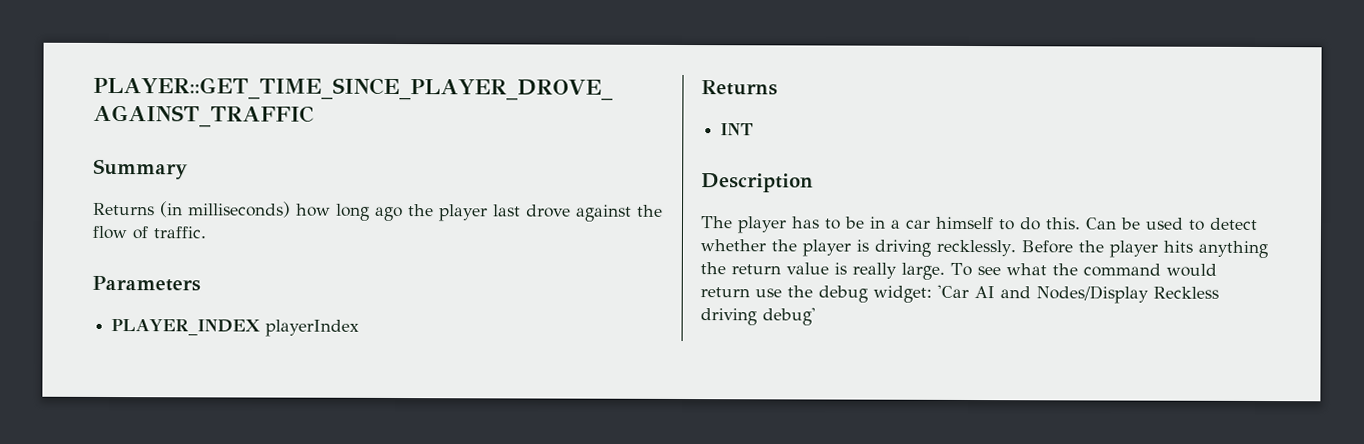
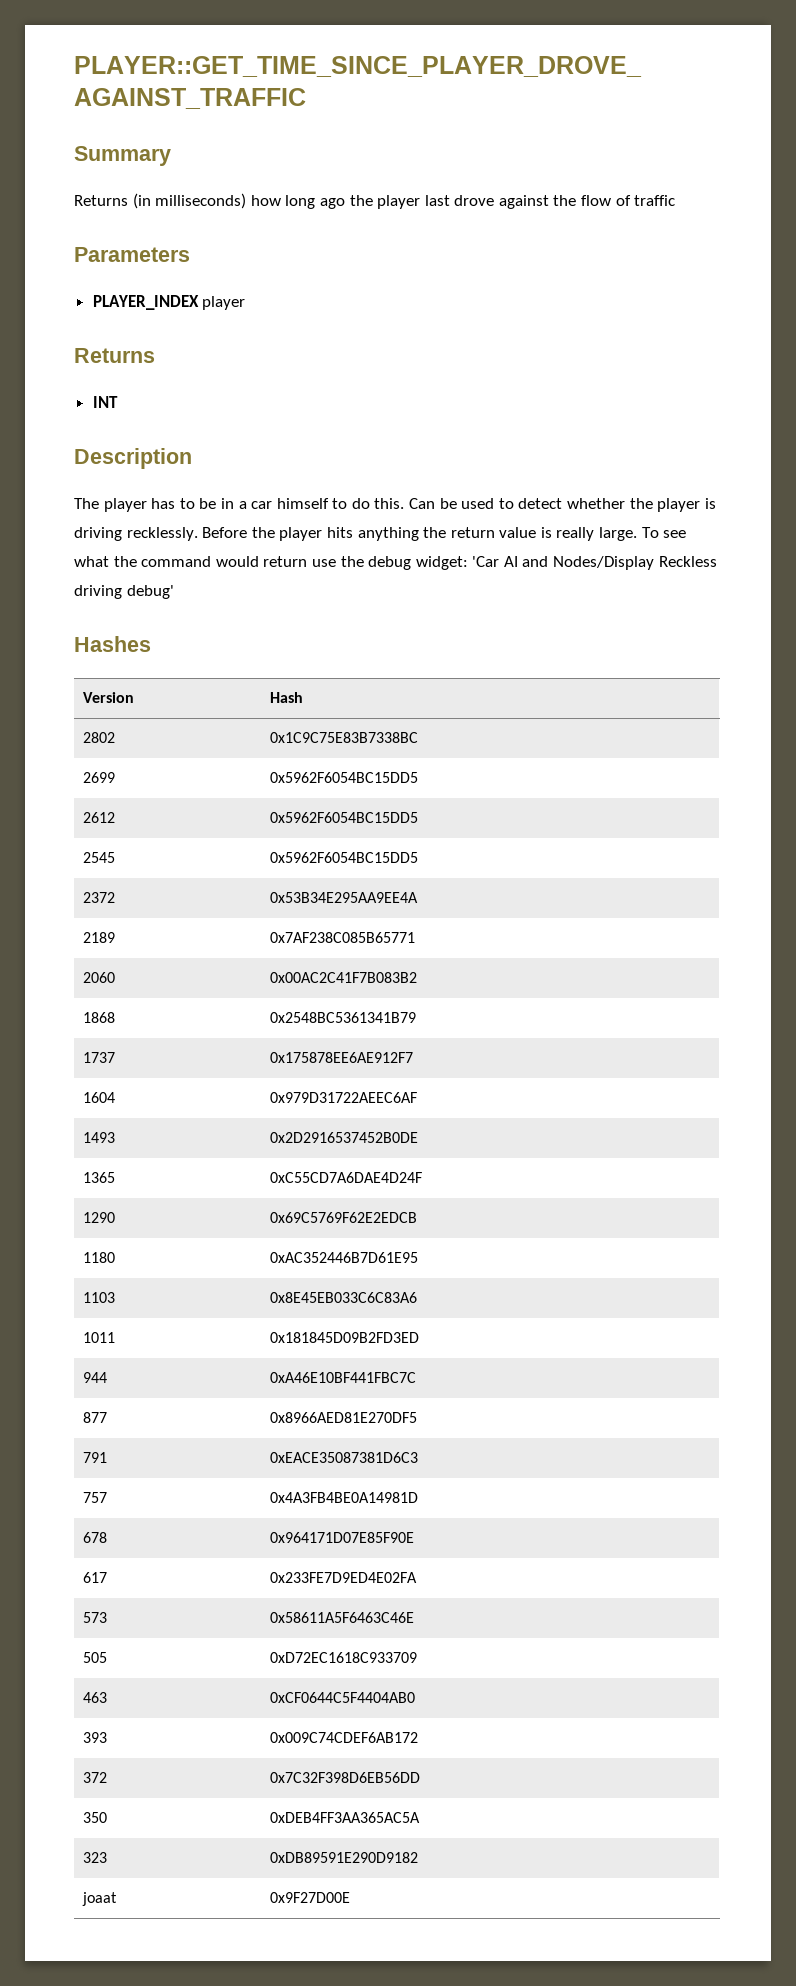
[153,226,206,239] traffic. -> [634,195,676,206] traffic
[265,319,360,337] playerIndex -> [202,296,246,310] player
(816, 316) none -> [74,636,151,652] [82,692,134,703] [269,692,303,703] [82,732,115,743] [269,732,418,743] [82,772,115,783] [269,772,418,783] [82,812,115,823] [269,812,418,823] [82,852,115,863] [269,852,418,863] [82,892,115,903] [269,892,418,903] [82,932,115,943] [269,932,415,943] [82,972,115,983] [269,972,417,983] [82,1012,115,1023] [269,1012,416,1023] [82,1052,115,1063] [269,1052,413,1063] [82,1092,115,1103] [269,1092,417,1103] [82,1132,115,1143] [269,1132,418,1143] [82,1172,115,1183] [269,1172,422,1183] [82,1212,115,1223] [269,1212,417,1223] [82,1252,115,1263] [269,1252,418,1263] [82,1292,115,1303] [269,1292,417,1303] [82,1332,115,1343] [269,1332,419,1343] [82,1372,107,1383] [269,1372,416,1383] [82,1412,107,1423] [269,1412,417,1423] [82,1452,107,1463] [269,1452,418,1463] [82,1492,107,1503] [269,1492,418,1503] [82,1532,107,1543] [269,1532,414,1543] [82,1572,107,1583] [269,1572,417,1583] [82,1612,107,1623] [269,1612,414,1623] [82,1652,107,1663] [269,1652,417,1663] [82,1692,107,1703] [269,1692,415,1703] [82,1732,107,1743] [269,1732,418,1743] [82,1772,107,1783] [269,1772,420,1783] [82,1812,107,1823] [269,1812,420,1823] [82,1852,107,1863] [269,1852,418,1863] [81,1892,117,1906] [269,1892,350,1903] // Hashes // Version | Hash // 2802 | 0x1C9C75E83B7338BC // 2699 | 0x5962F6054BC15DD5 // 2612 | 0x5962F6054BC15DD5 // 2545 | 0x5962F6054BC15DD5 // 2372 | 0x53B34E295AA9EE4A // 2189 | 0x7AF238C085B65771 // 2060 | 0x00AC2C41F7B083B2 // 1868 | 0x2548BC5361341B79 // 1737 | 0x175878EE6AE912F7 // 1604 | 0x979D31722AEEC6AF // 1493 | 0x2D2916537452B0DE // 1365 | 0xC55CD7A6DAE4D24F // 1290 | 0x69C5769F62E2EDCB // 1180 | 0xAC352446B7D61E95 // 1103 | 0x8E45EB033C6C83A6 // 1011 | 0x181845D09B2FD3ED // 944 | 0xA46E10BF441FBC7C // 877 | 0x8966AED81E270DF5 // 791 | 0xEACE35087381D6C3 // 757 | 0x4A3FB4BE0A14981D // 678 | 0x964171D07E85F90E // 617 | 0x233FE7D9ED4E02FA // 573 | 0x58611A5F6463C46E // 505 | 0xD72EC1618C933709 // 463 | 0xCF0644C5F4404AB0 // 393 | 0x009C74CDEF6AB172 // 372 | 0x7C32F398D6EB56DD // 350 | 0xDEB4FF3AA365AC5A // 323 | 0xDB89591E290D9182 // joaat | 0x9F27D00E

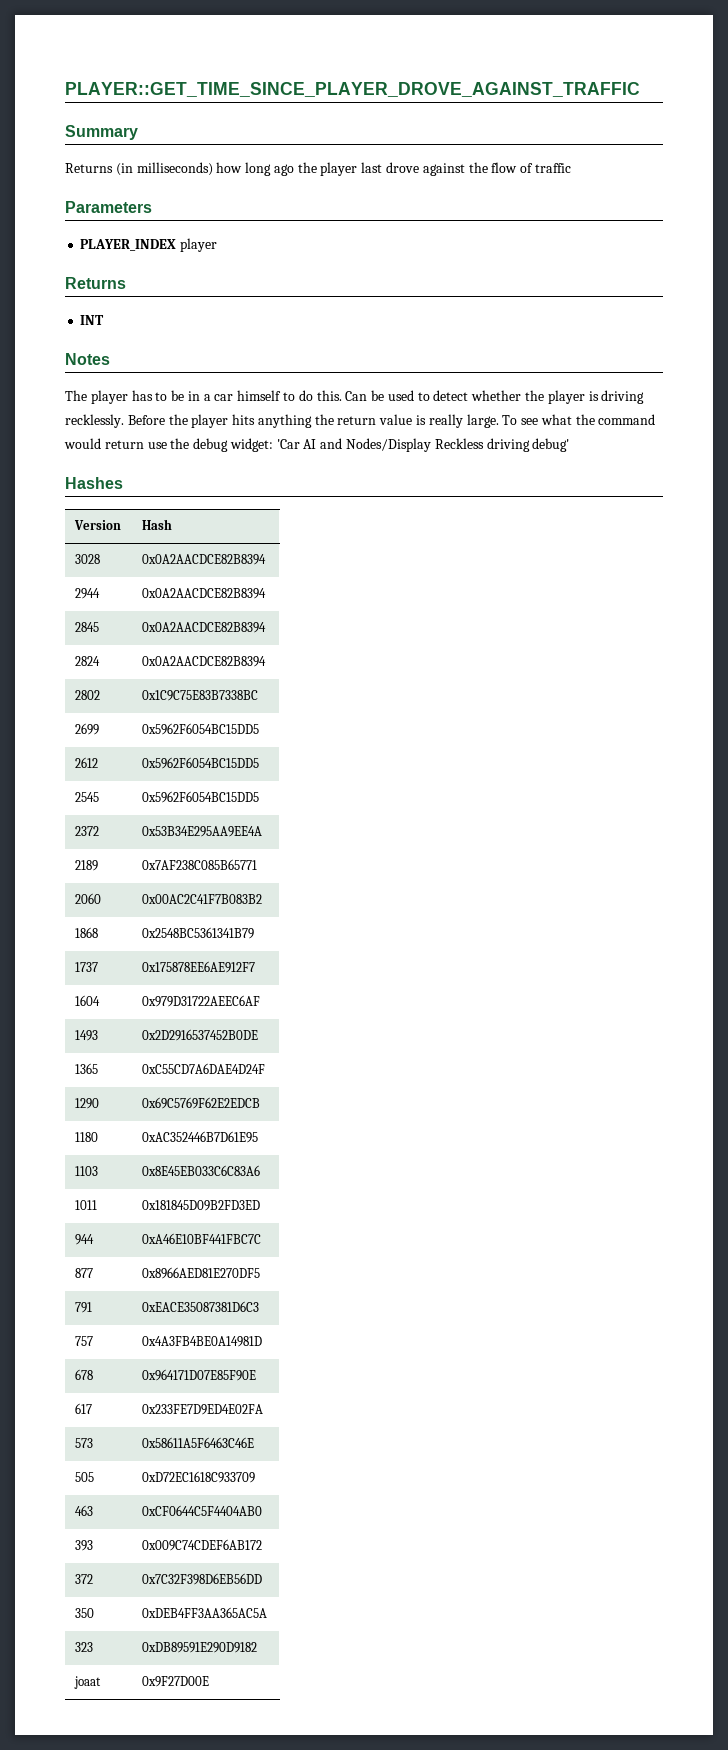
[74,448,192,469] Description -> [65,353,110,365] Notes
(303, 697) none -> [75,554,101,564] [142,554,267,565] [75,588,101,599] [142,588,267,599] [75,622,100,632] [142,622,267,633] [75,656,101,666] [142,656,267,667] // 3028 | 0x0A2AACDCE82B8394 // 2944 | 0x0A2AACDCE82B8394 // 2845 | 0x0A2AACDCE82B8394 // 2824 | 0x0A2AACDCE82B8394

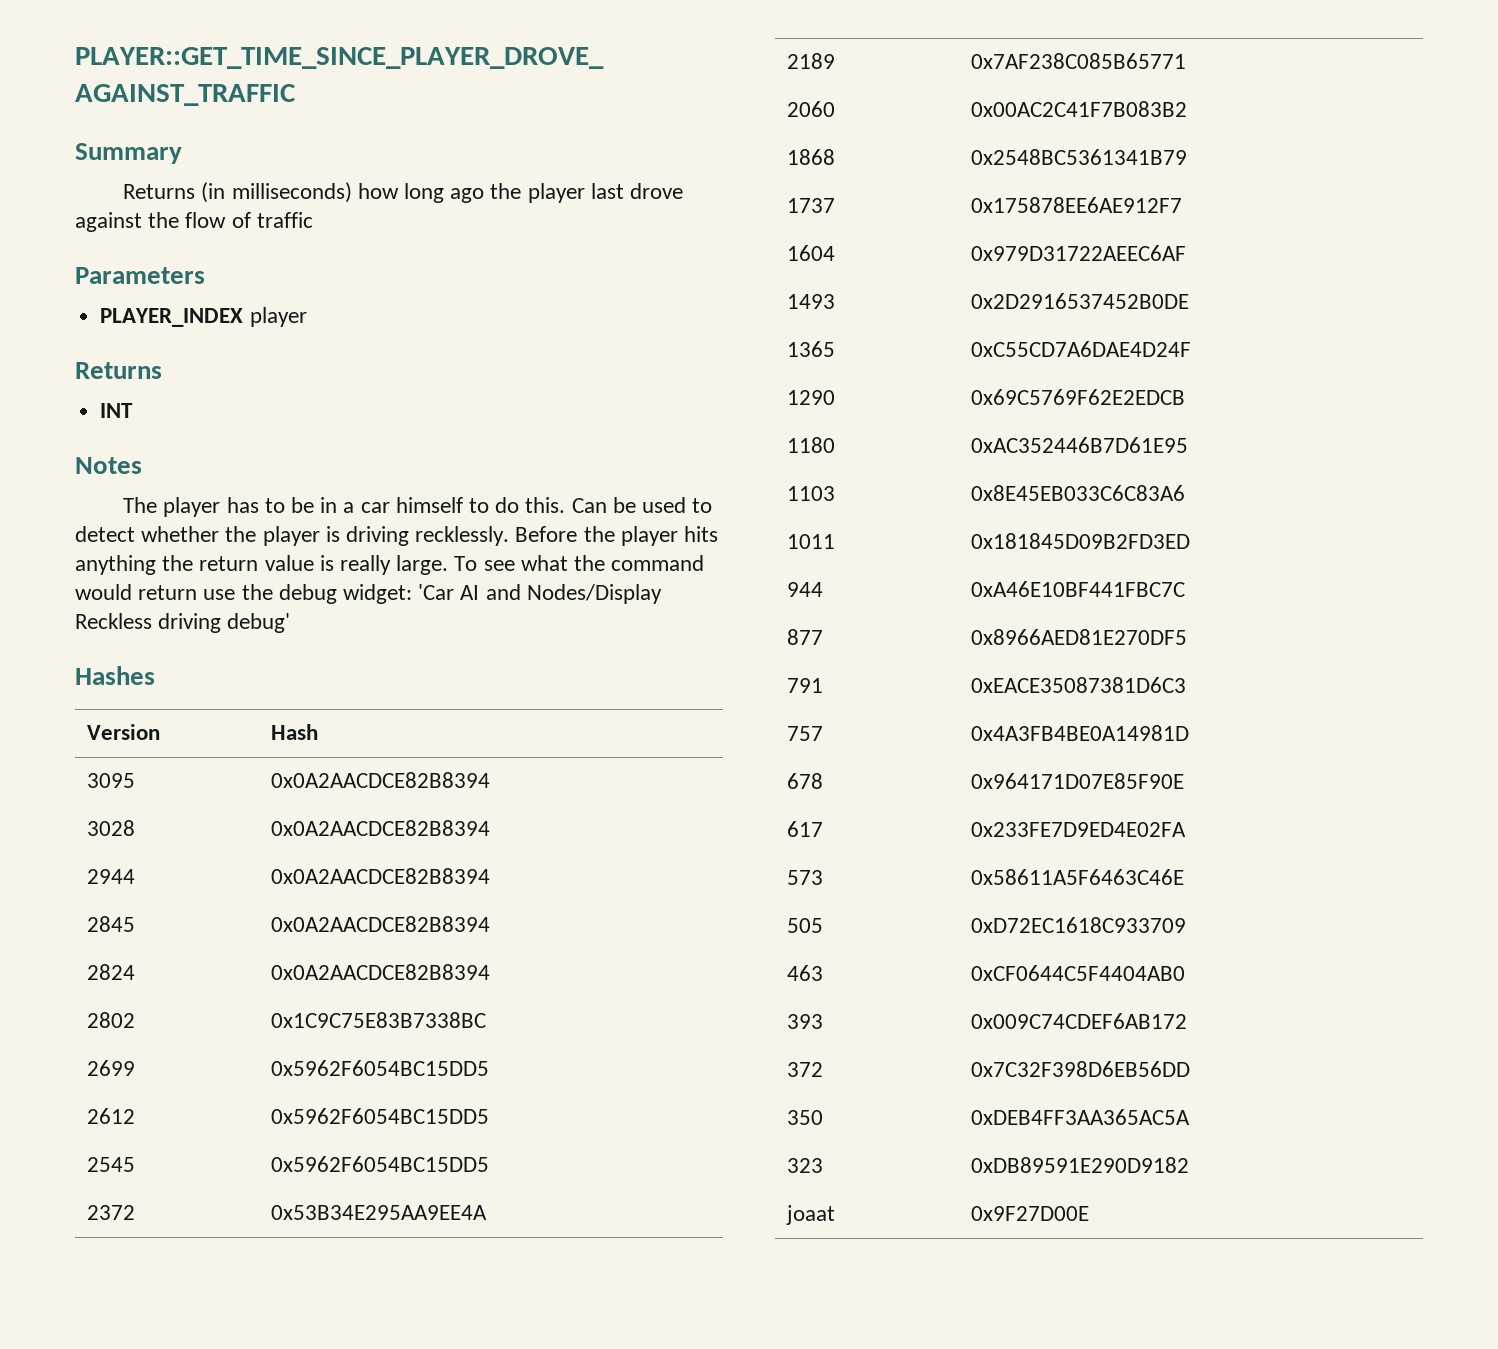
(173, 524) none -> [86,773,135,788] [270,772,490,788] // 3095 | 0x0A2AACDCE82B8394

